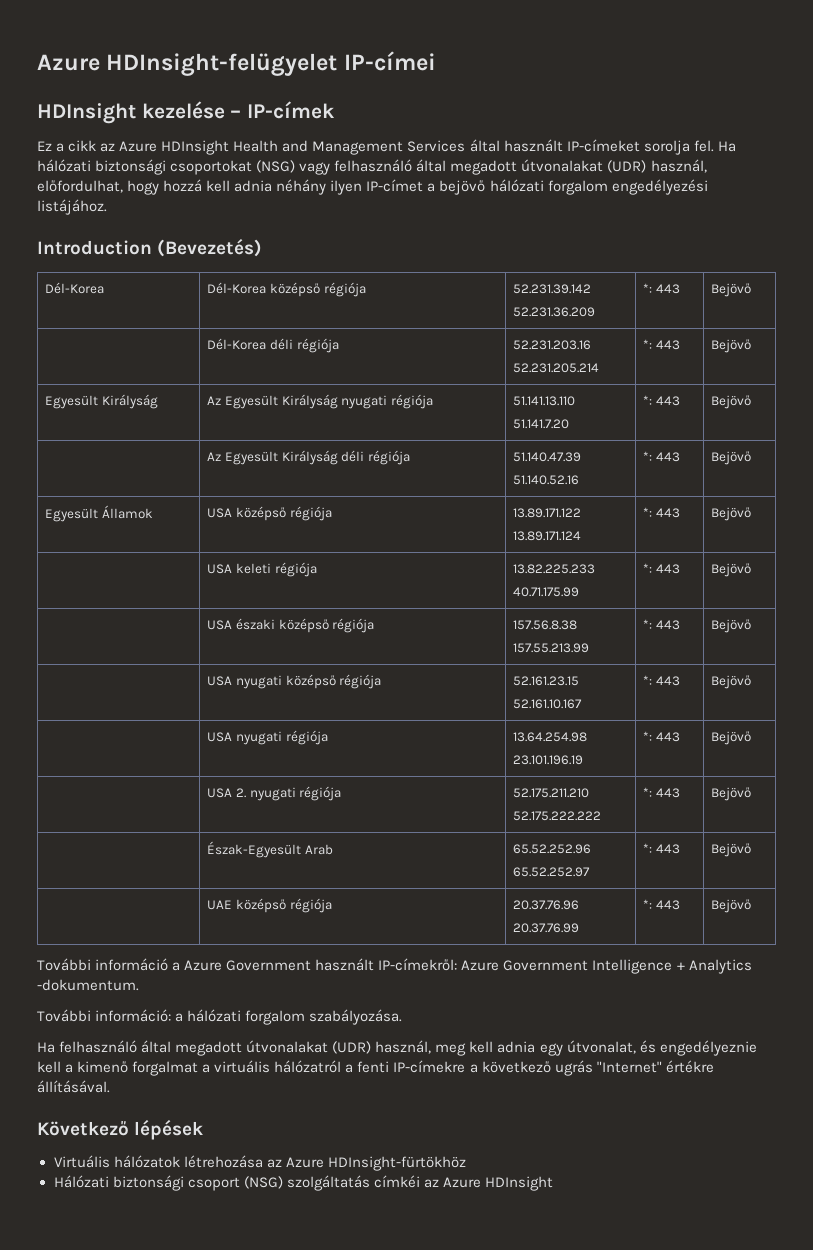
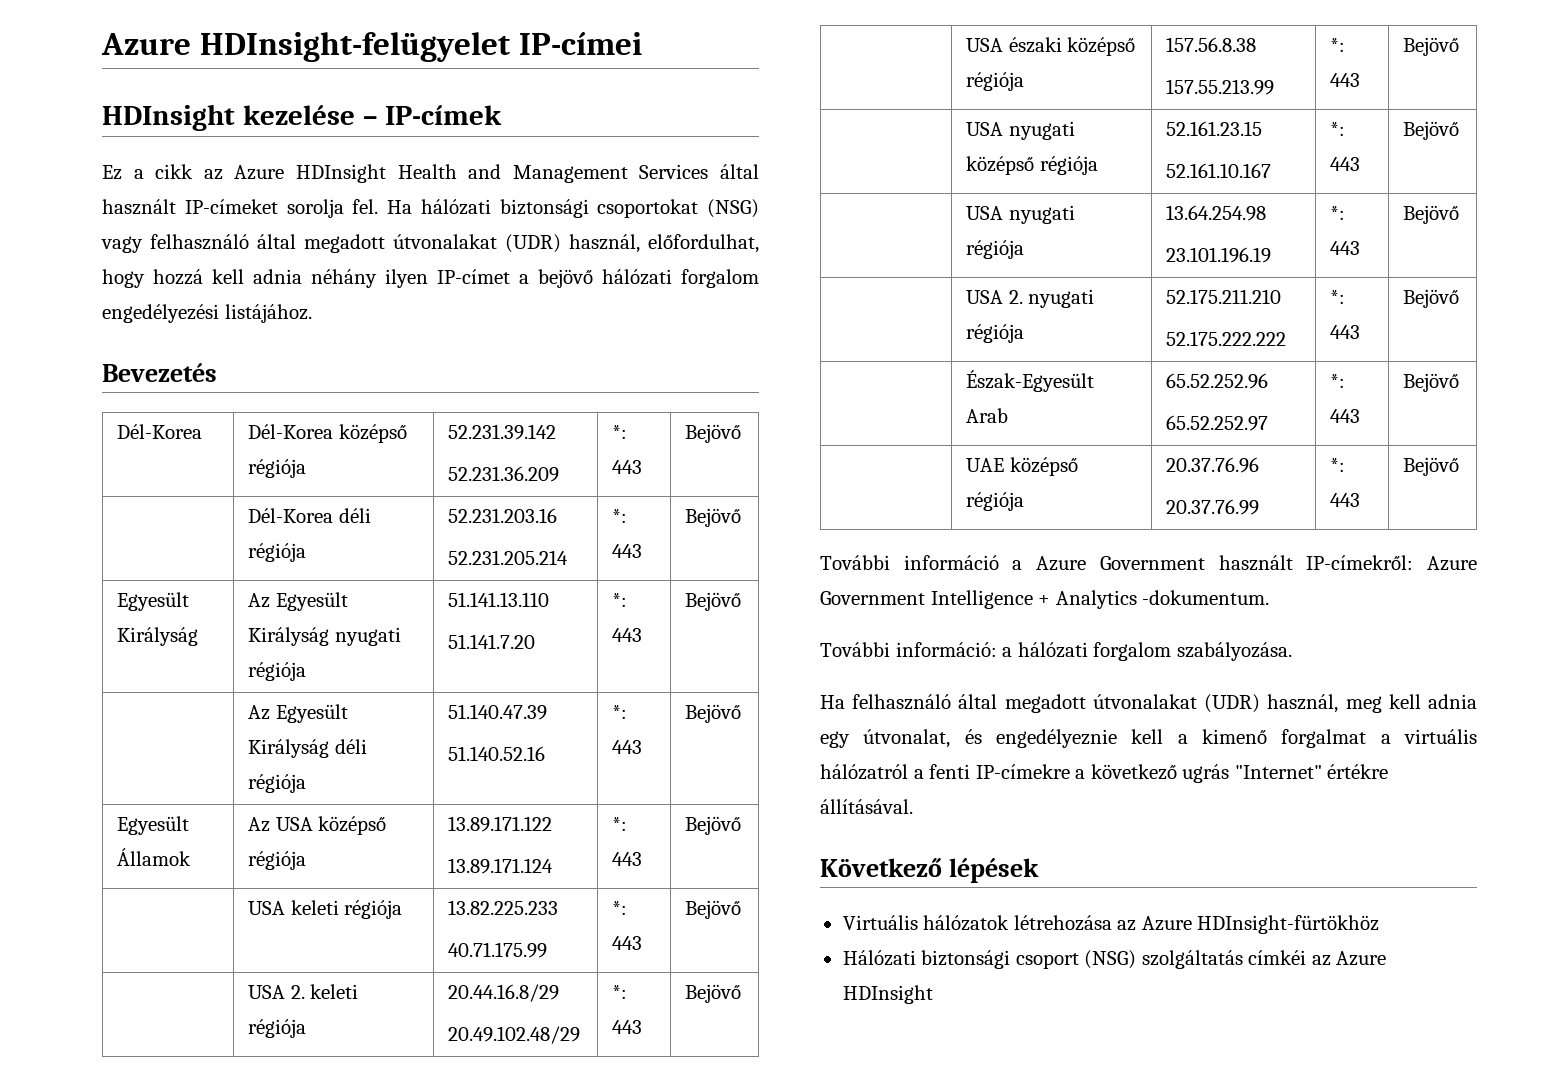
[37,239,263,257] Introduction (Bevezetés) -> [102,363,217,382] Bevezetés
(153, 512) none -> [248,817,271,832] Az
(752, 570) none -> [248,984,359,999] [248,1019,307,1038] [448,984,560,1002] [448,1026,581,1044] [612,985,628,999] [612,1020,643,1034] [685,984,742,1003] // | USA 2. keleti régiója | 20.44.16.8/29 // 20.49.102.48/29 | *: 443 | Bejövő

